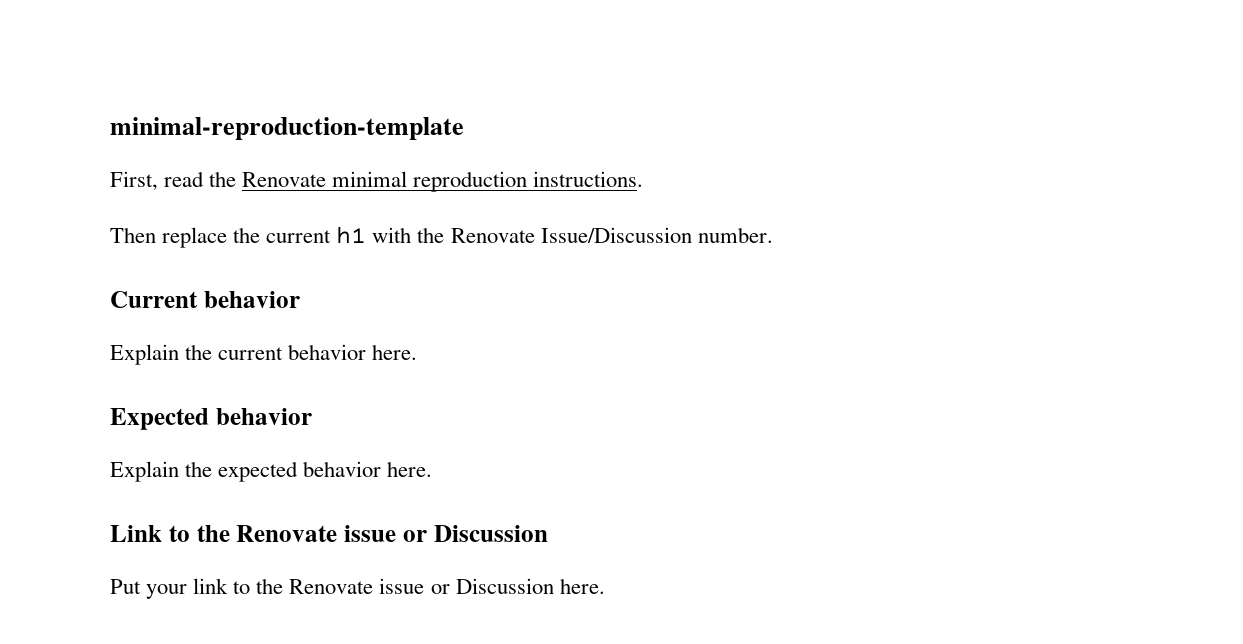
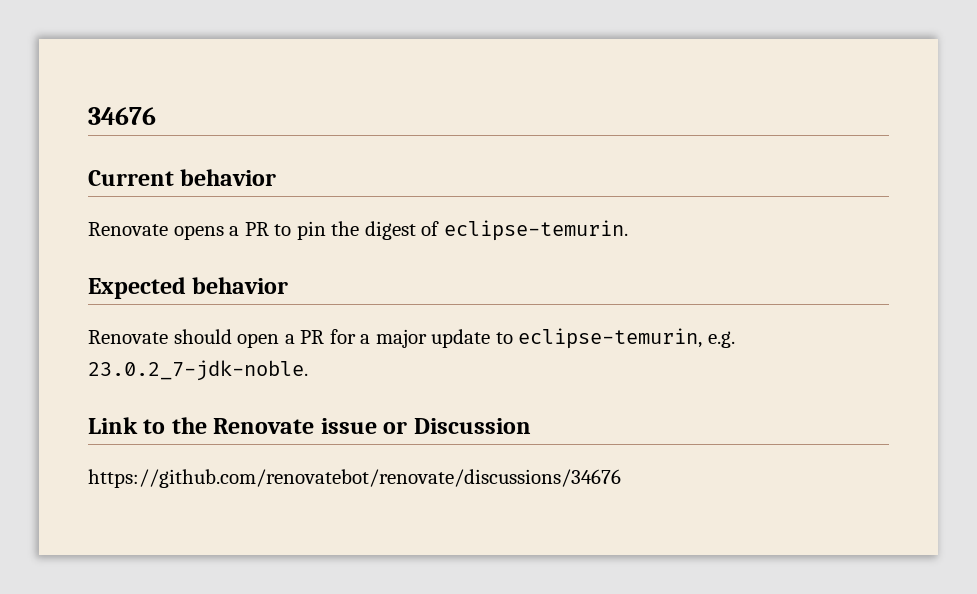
[110,117,464,140] [110,171,644,192] [110,226,773,248] [110,291,300,308] [110,344,418,365] [110,408,312,430] [110,461,433,482] minimal-reproduction-template // First, read the Renovate minimal reproduction instructions. // Then replace the current h1 with the Renovate Issue/Discussion number. // Current behavior // Explain the current behavior here. // Expected behavior // Explain the expected behavior here. -> [88,107,156,125] [88,169,277,186] [88,220,628,241] [88,277,289,299] [88,328,735,349] [88,360,308,381] 34676 // Current behavior // Renovate opens a PR to pin the digest of eclipse-temurin. // Expected behavior // Renovate should open a PR for a major update to eclipse-temurin, e.g. 23.0.2_7-jdk-noble.
[110,578,605,599] Put your link to the Renovate issue or Discussion here. -> [88,469,621,488] https://github.com/renovatebot/renovate/discussions/34676

